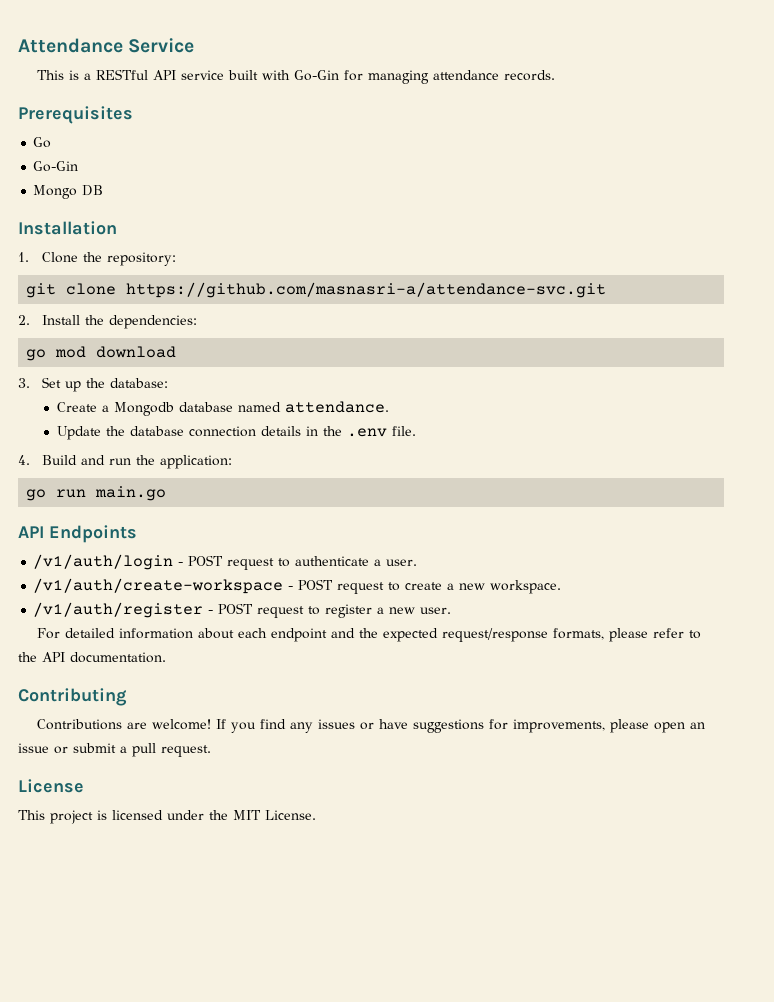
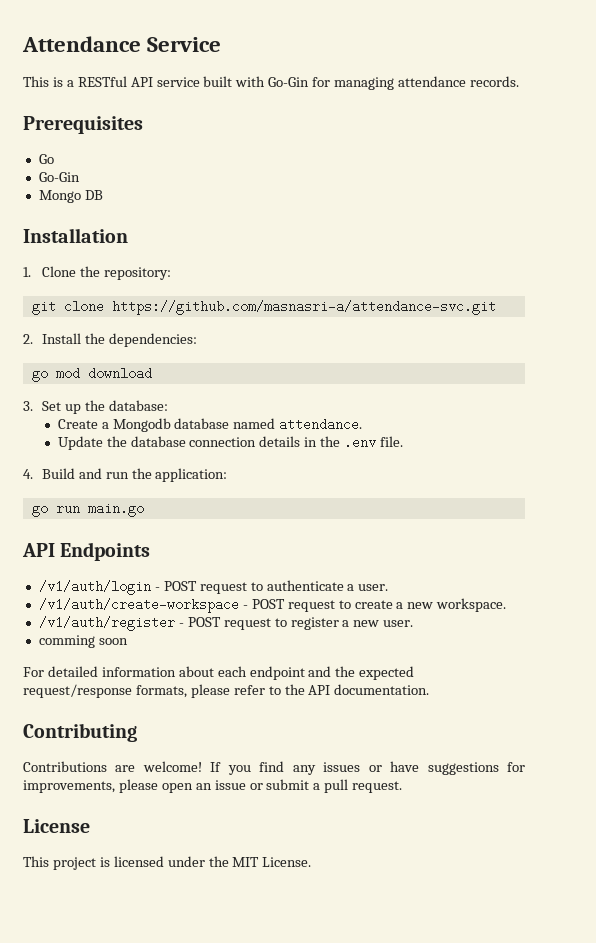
(452, 610) none -> [38,635,128,648] // comming soon

